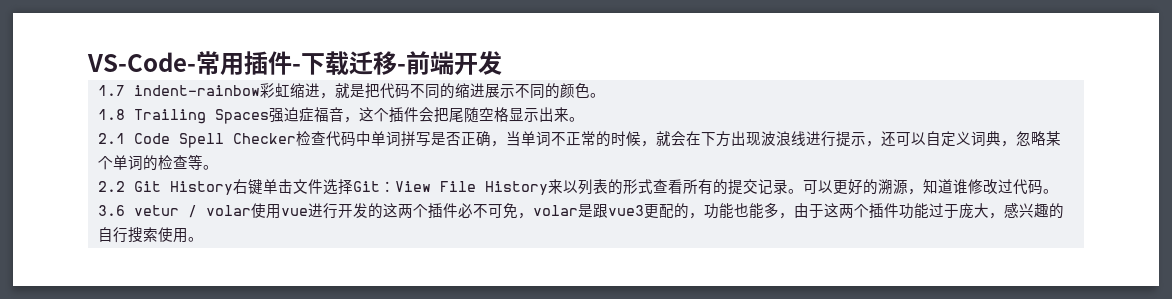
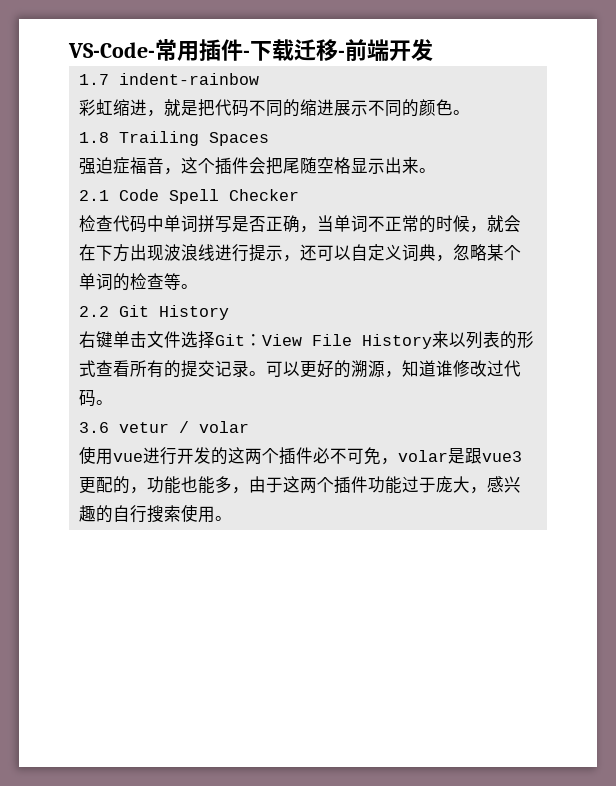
(261, 90) none -> (259, 79) //
(270, 116) none -> (269, 139) //
(297, 138) none -> (299, 195) //
(234, 188) none -> (229, 312) //
(252, 210) none -> (249, 427) //

